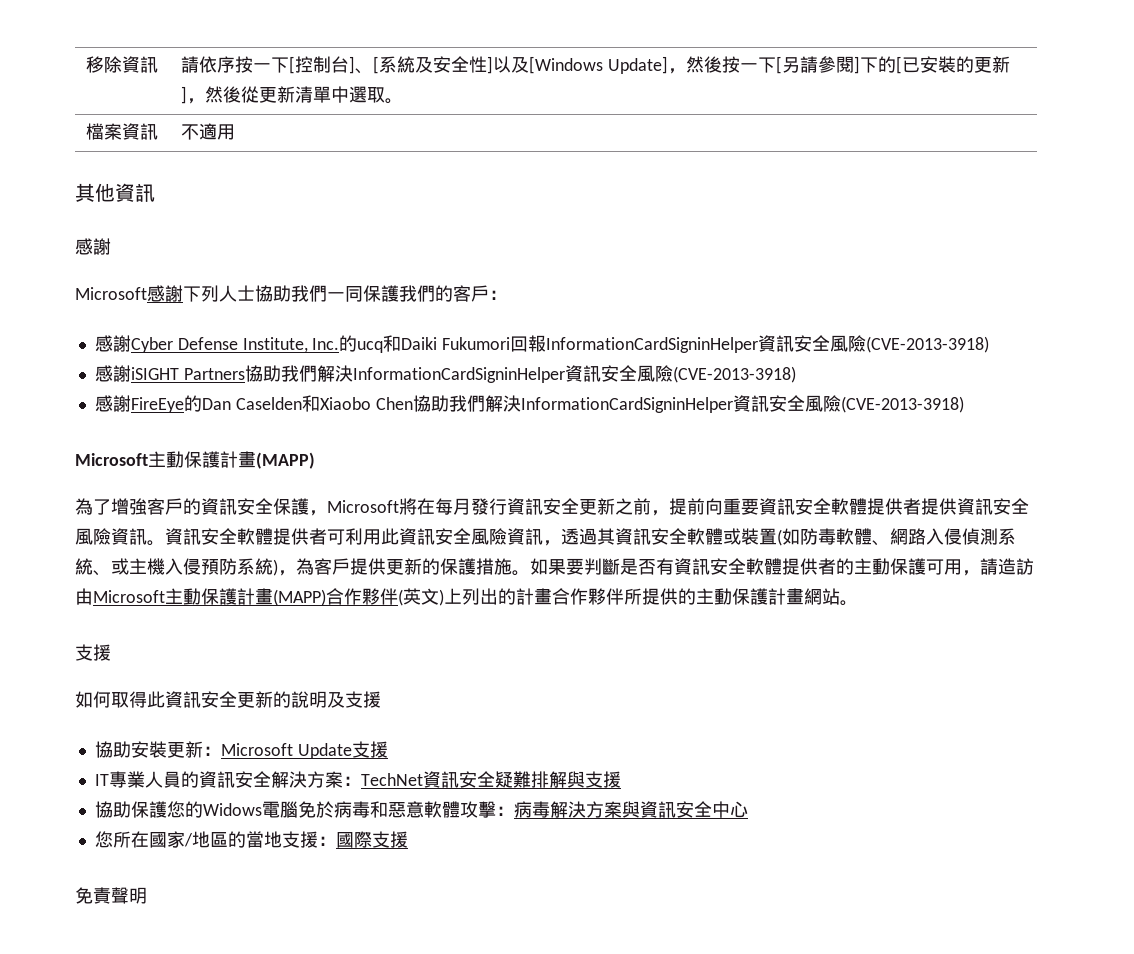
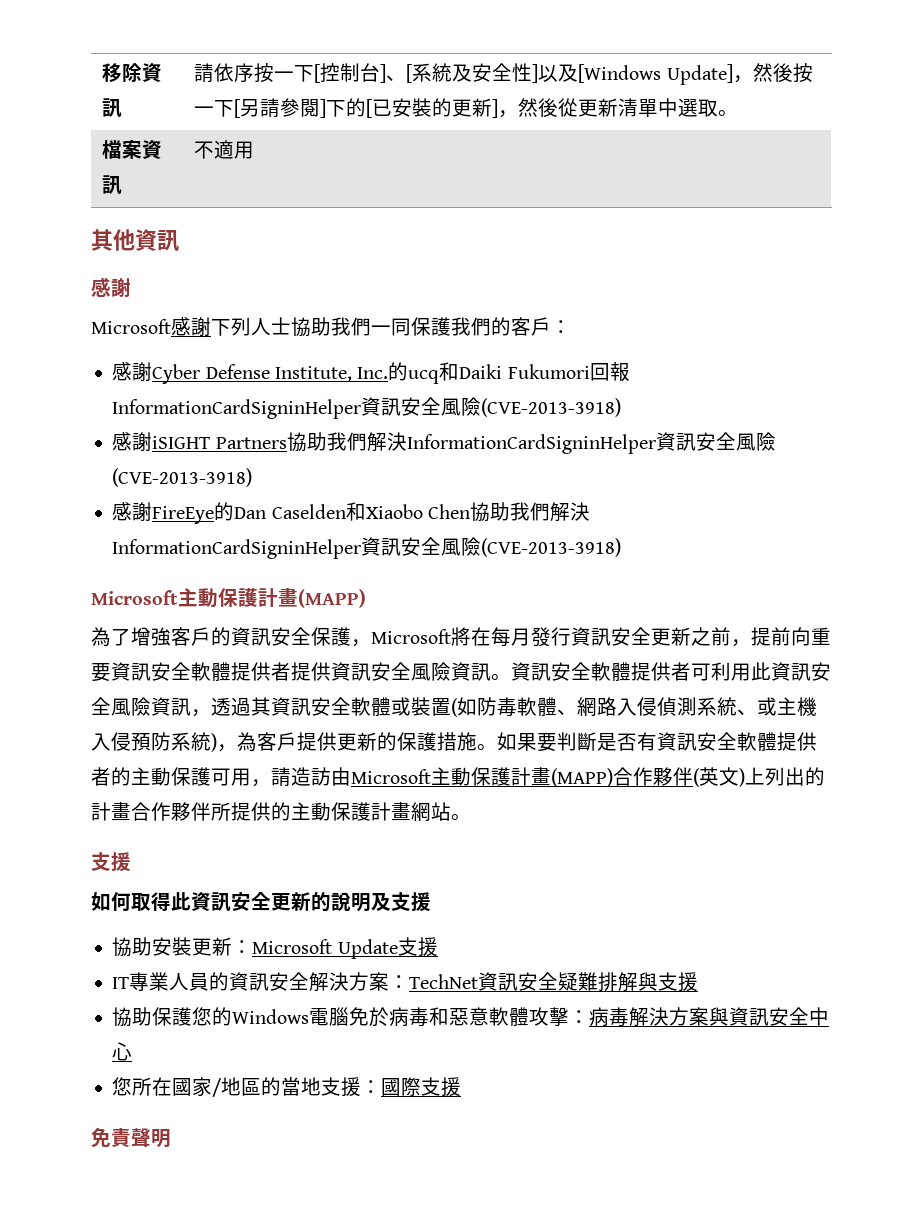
[202,803,262,816] Widows -> [232,1009,310,1024] Windows

